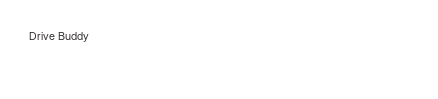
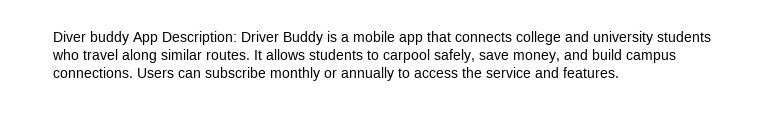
[29,32,89,42] Drive Buddy -> [53,31,711,45] [52,49,676,63] [53,67,619,81] Diver buddy App Description: Driver Buddy is a mobile app that connects college and university students who travel along similar routes. It allows students to carpool safely, save money, and build campus connections. Users can subscribe monthly or annually to access the service and features.

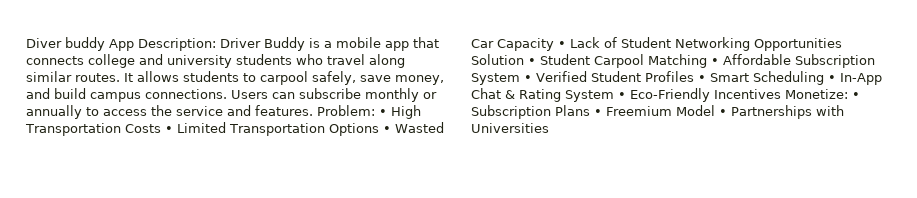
(619, 72) none -> [317,105,421,119] [25,122,444,136] [471,37,842,51] [471,54,875,68] [471,71,882,85] [471,88,860,102] [471,105,844,119] [471,123,549,133] Problem: • High Transportation Costs • Limited Transportation Options • Wasted Car Capacity • Lack of Student Networking Opportunities Solution • Student Carpool Matching • Affordable Subscription System • Verified Student Profiles • Smart Scheduling • In-App Chat & Rating System • Eco-Friendly Incentives Monetize: • Subscription Plans • Freemium Model • Partnerships with Universities

